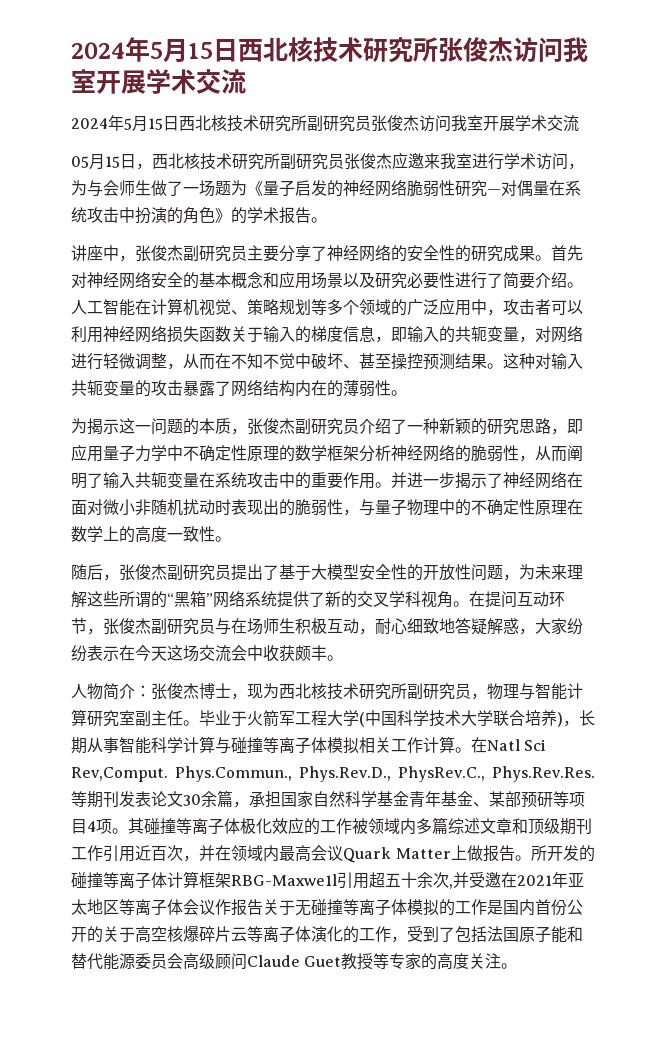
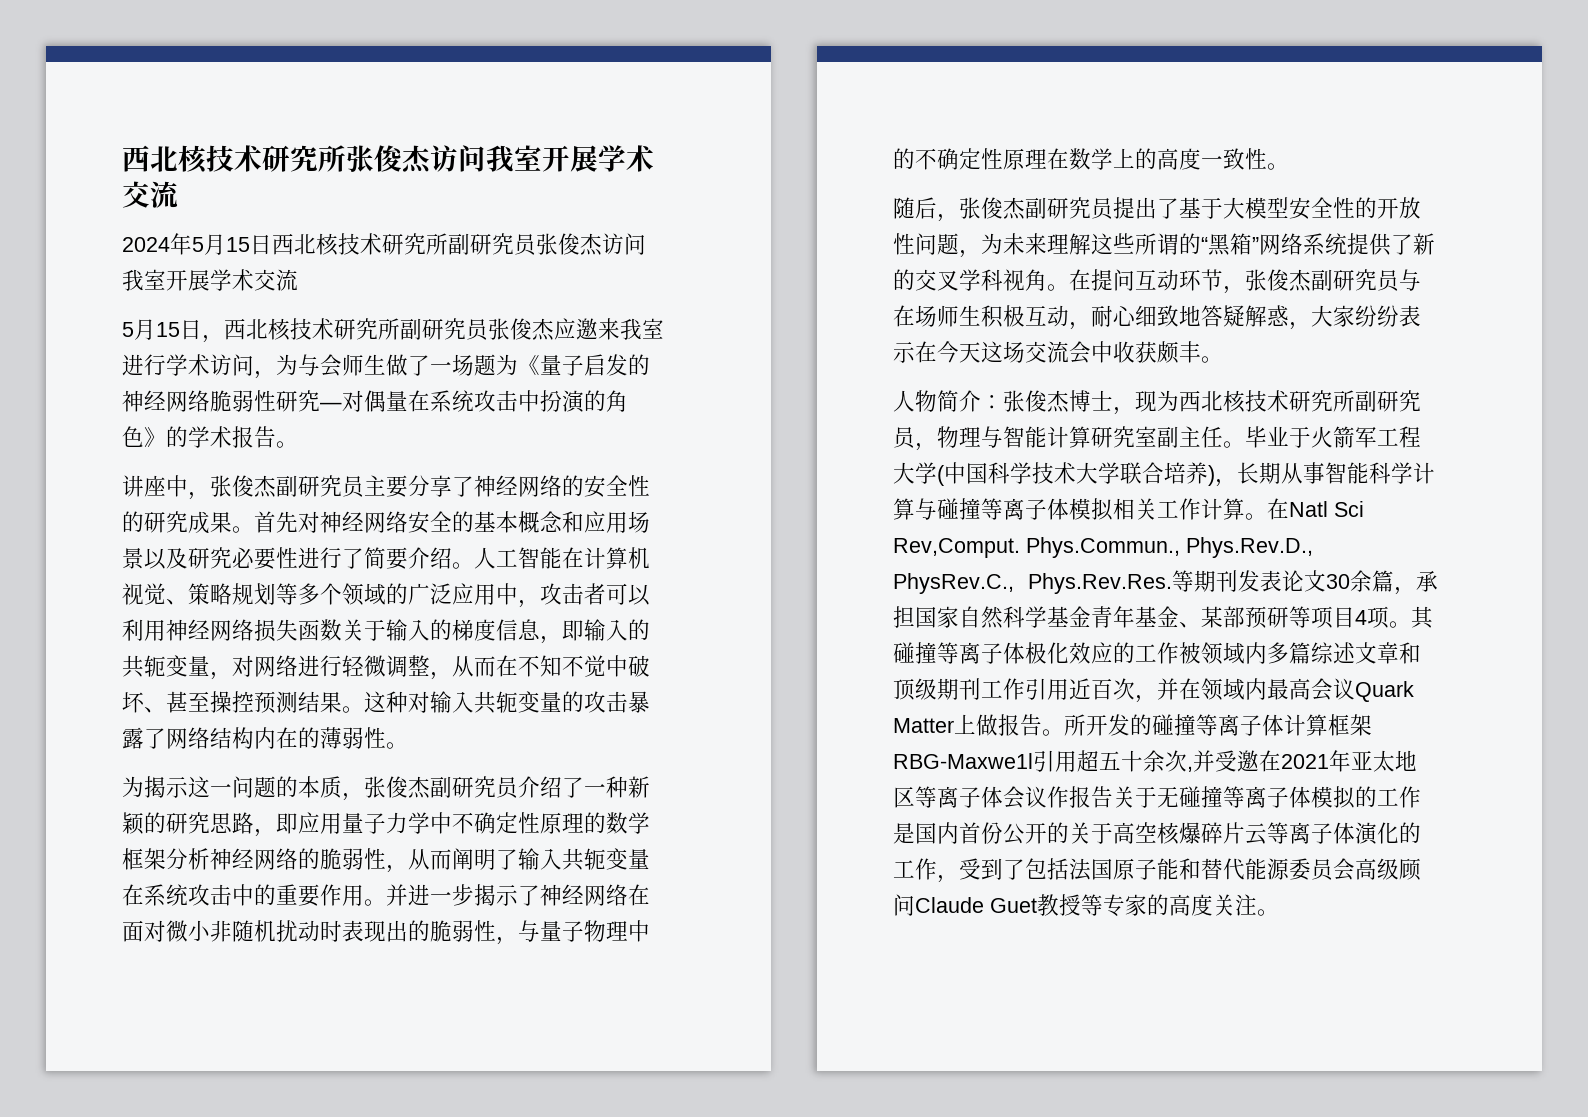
[71,37,238,63] 2024年5月15日 -> (122, 158) none
[71,156,89,168] 05 -> [122,322,134,337] 5

